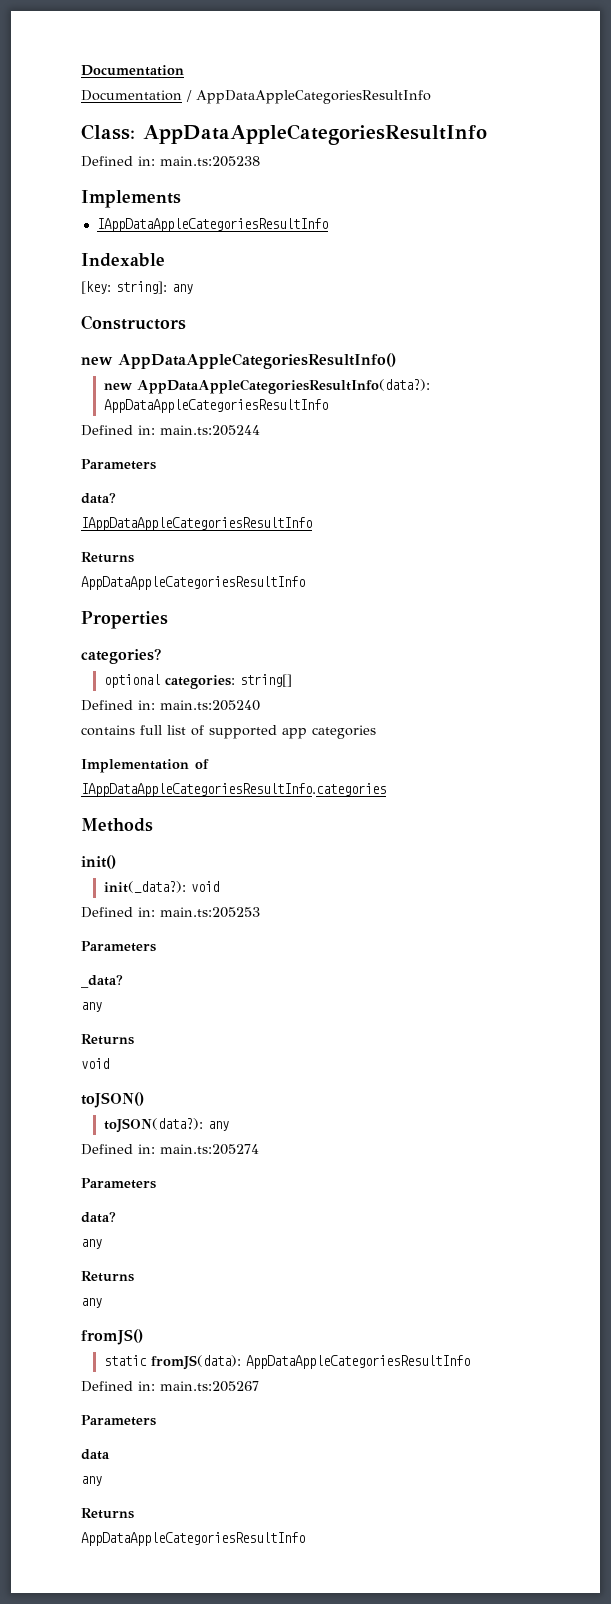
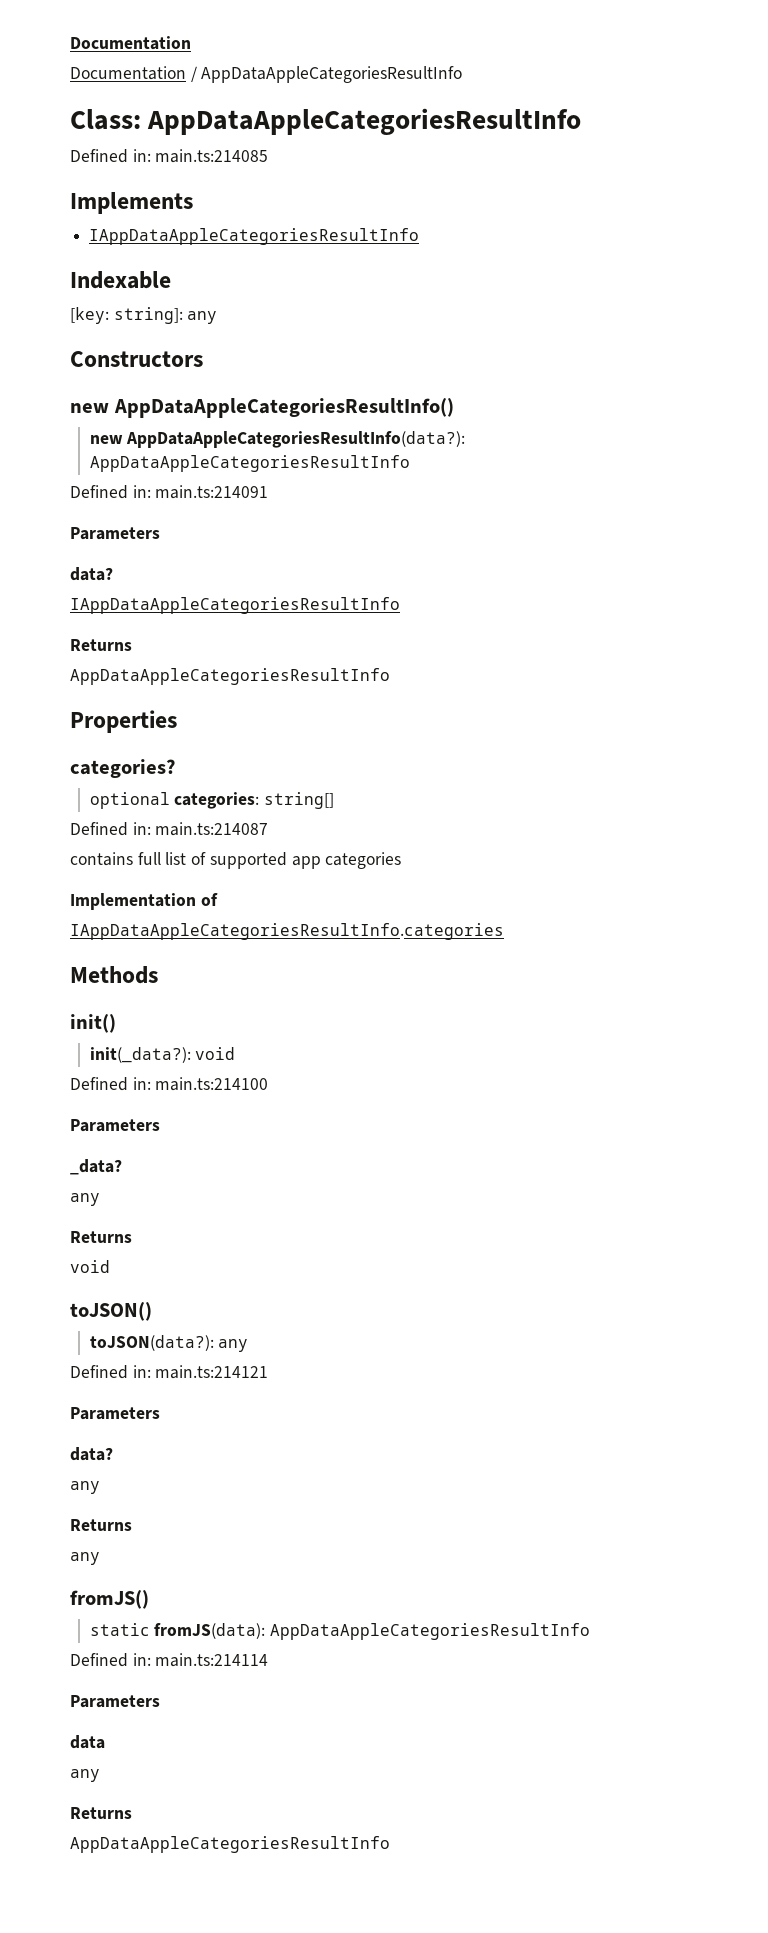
[160,156,260,167] main.ts:205238 -> [155,149,269,163] main.ts:214085
[160,425,260,436] main.ts:205244 -> [155,485,269,499] main.ts:214091
[160,700,260,711] main.ts:205240 -> [155,822,269,836] main.ts:214087
[160,907,260,918] main.ts:205253 -> [155,1077,269,1091] main.ts:214100
[160,1144,259,1155] main.ts:205274 -> [155,1365,269,1379] main.ts:214121
[160,1381,259,1392] main.ts:205267 -> [155,1653,269,1667] main.ts:214114

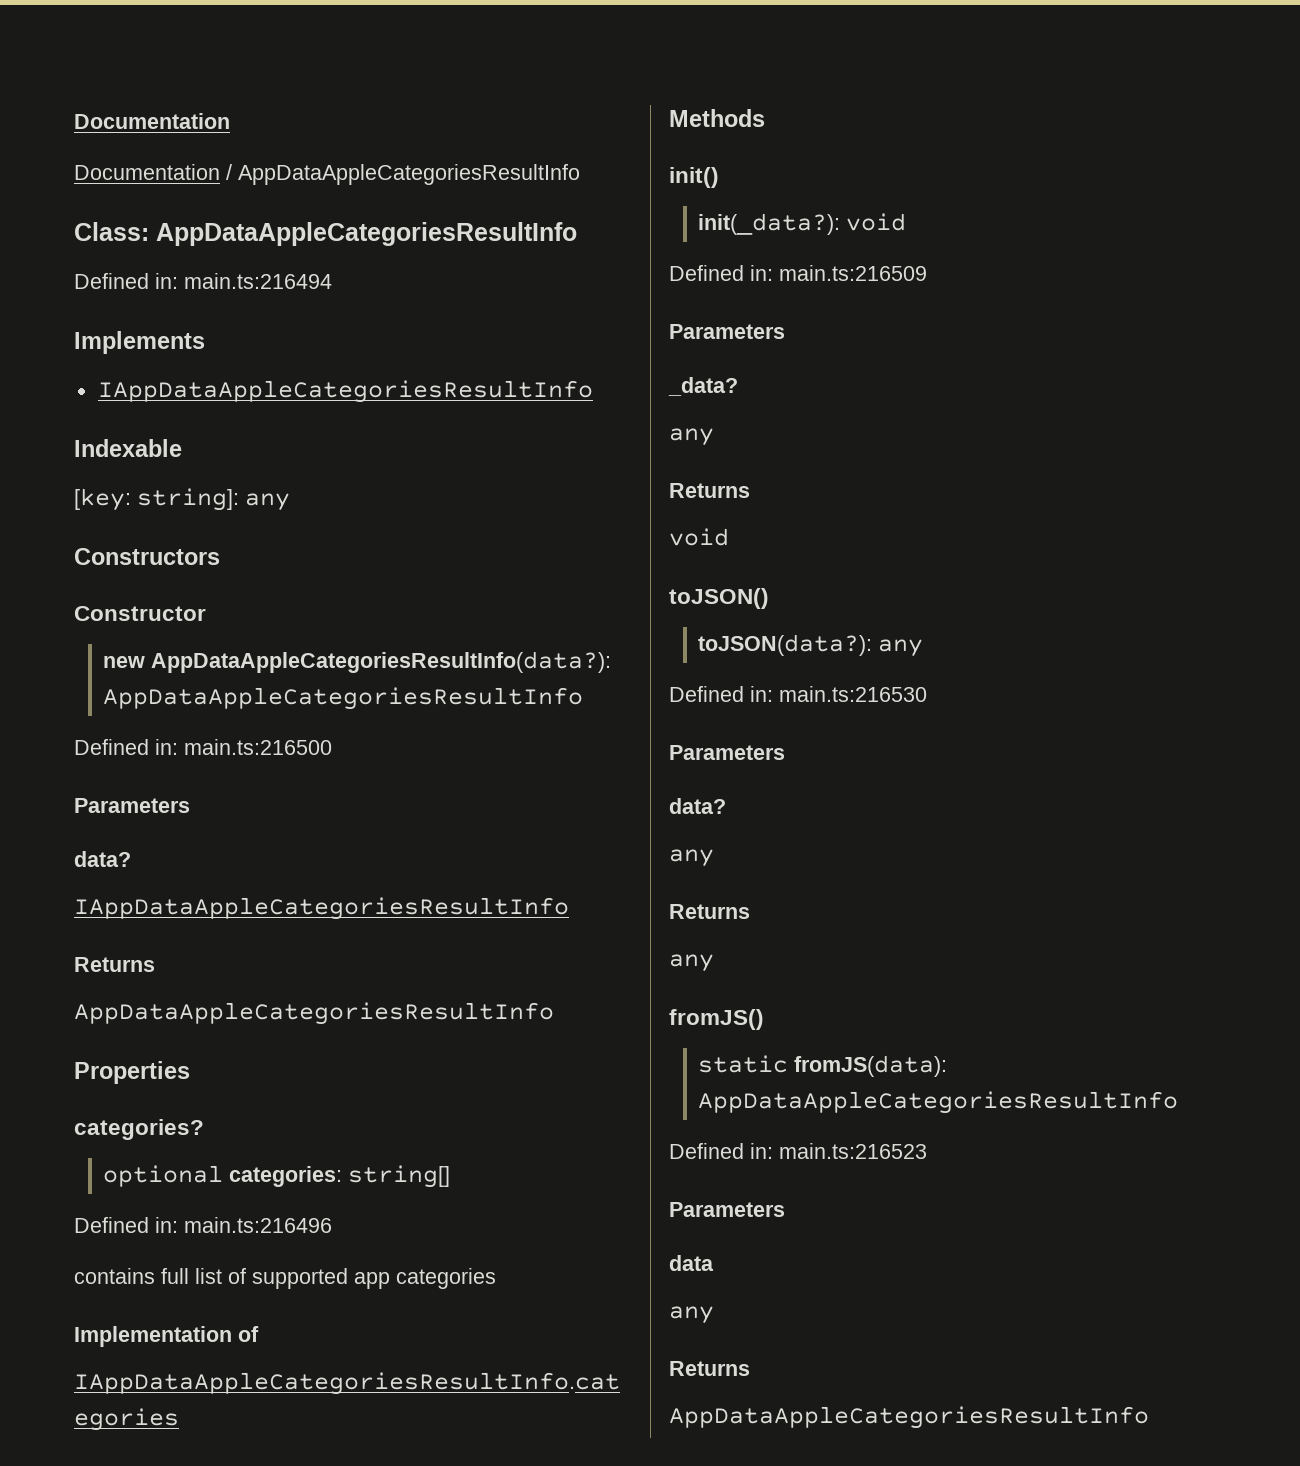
[155,149,269,163] main.ts:214085 -> [184,273,332,289] main.ts:216494
[70,398,454,418] new AppDataAppleCategoriesResultInfo() -> [74,606,206,621] Constructor
[155,485,269,499] main.ts:214091 -> [184,739,332,755] main.ts:216500
[155,822,269,836] main.ts:214087 -> [184,1217,332,1233] main.ts:216496
[155,1077,269,1091] main.ts:214100 -> [779,265,927,281] main.ts:216509
[155,1365,269,1379] main.ts:214121 -> [779,686,927,702] main.ts:216530
[155,1653,269,1667] main.ts:214114 -> [779,1143,927,1159] main.ts:216523

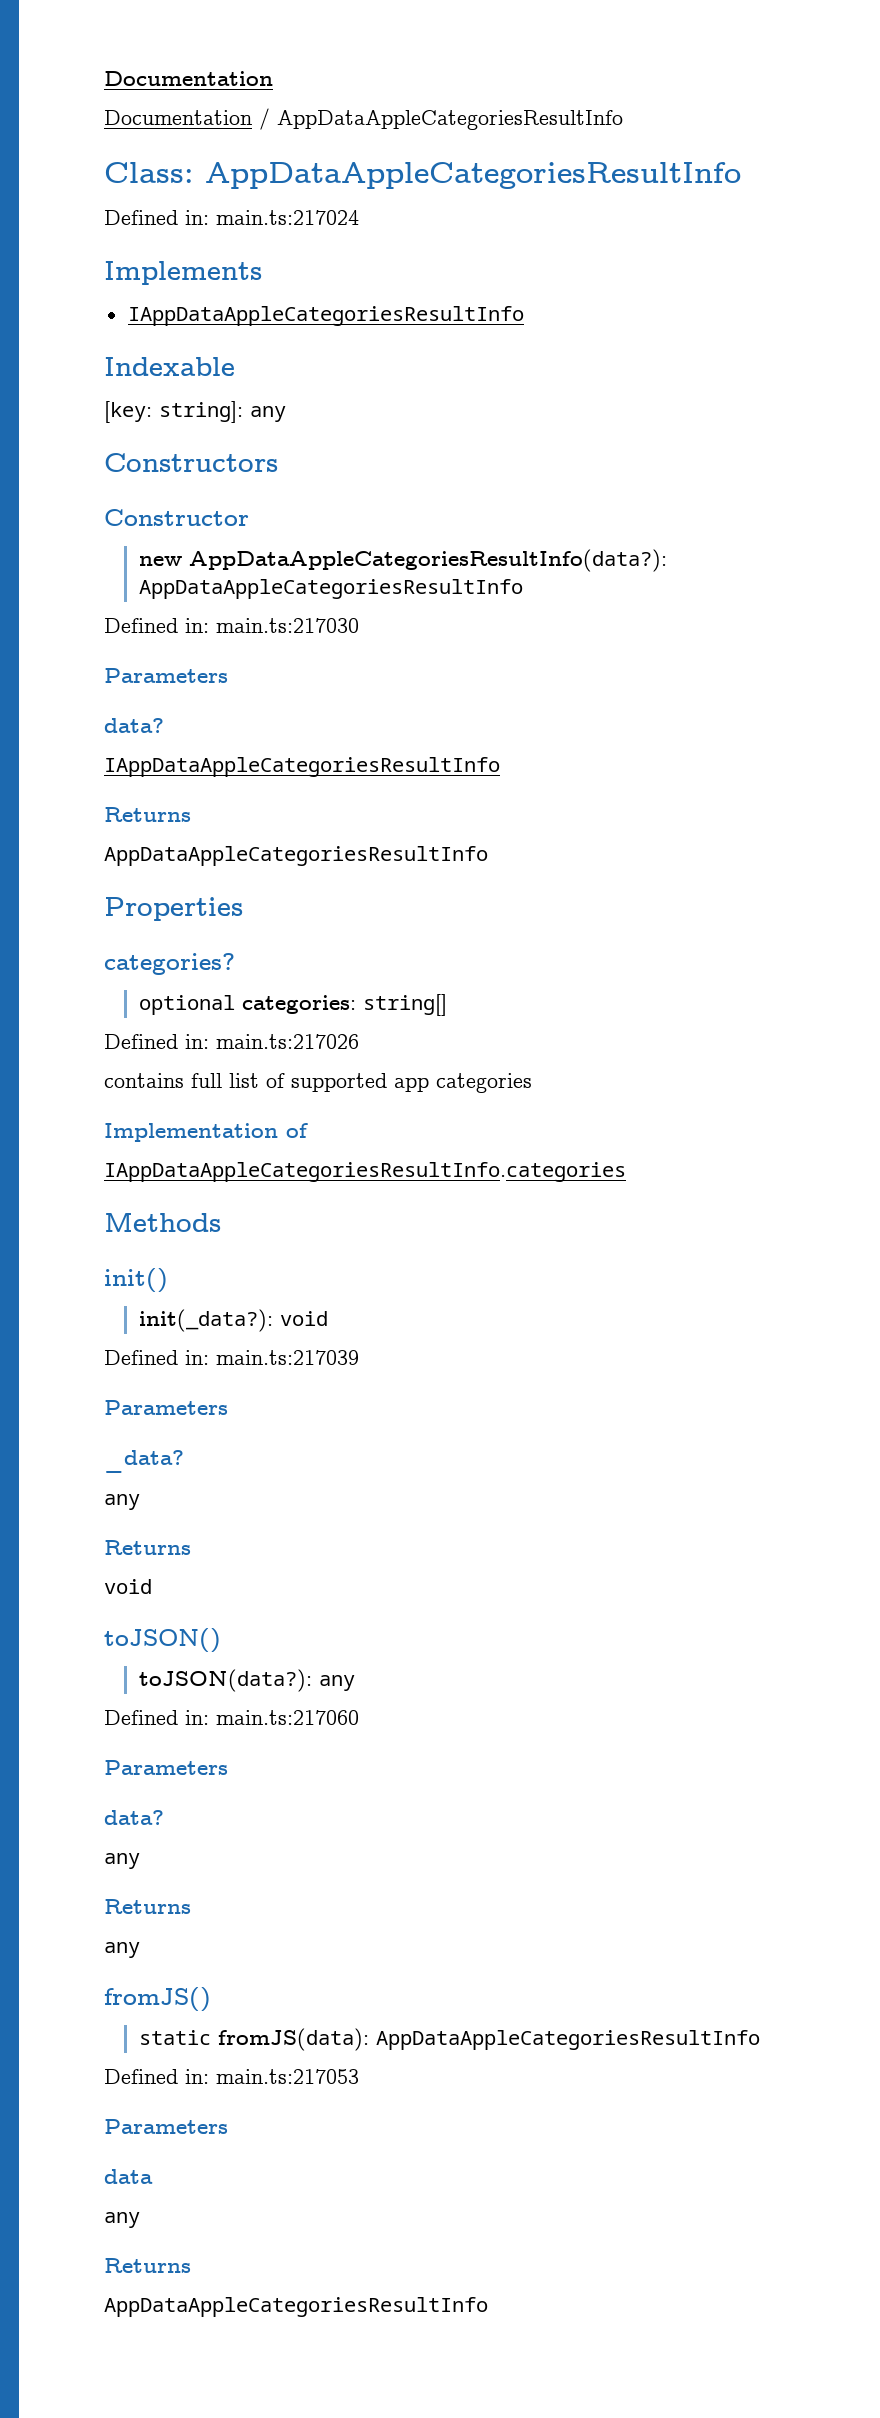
[184,273,332,289] main.ts:216494 -> [216,210,359,225] main.ts:217024
[184,739,332,755] main.ts:216500 -> [216,618,359,633] main.ts:217030
[184,1217,332,1233] main.ts:216496 -> [216,1034,359,1049] main.ts:217026
[779,265,927,281] main.ts:216509 -> [216,1350,359,1365] main.ts:217039
[779,686,927,702] main.ts:216530 -> [216,1710,359,1725] main.ts:217060
[779,1143,927,1159] main.ts:216523 -> [216,2069,359,2084] main.ts:217053

